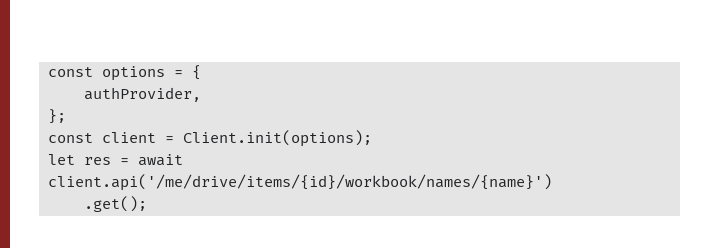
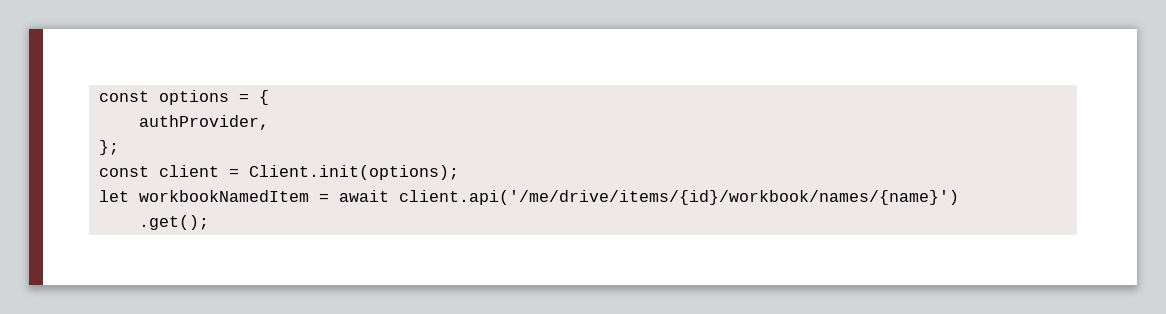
[84,157,112,165] res -> [139,190,310,202] workbookNamedItem

